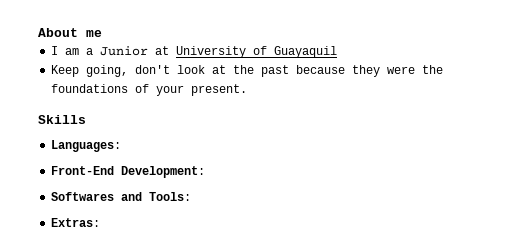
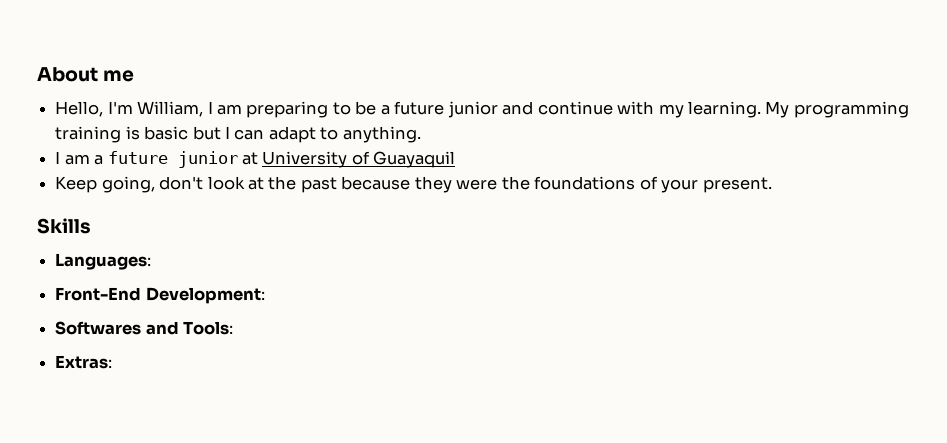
(102, 33) none -> [55,101,909,118] [55,126,421,143] // Hello, I'm William, I am preparing to be a future junior and continue with my learning. My programming training is basic but I can adapt to anything.
[100,46,149,56] Junior -> [107,151,238,168] future junior

